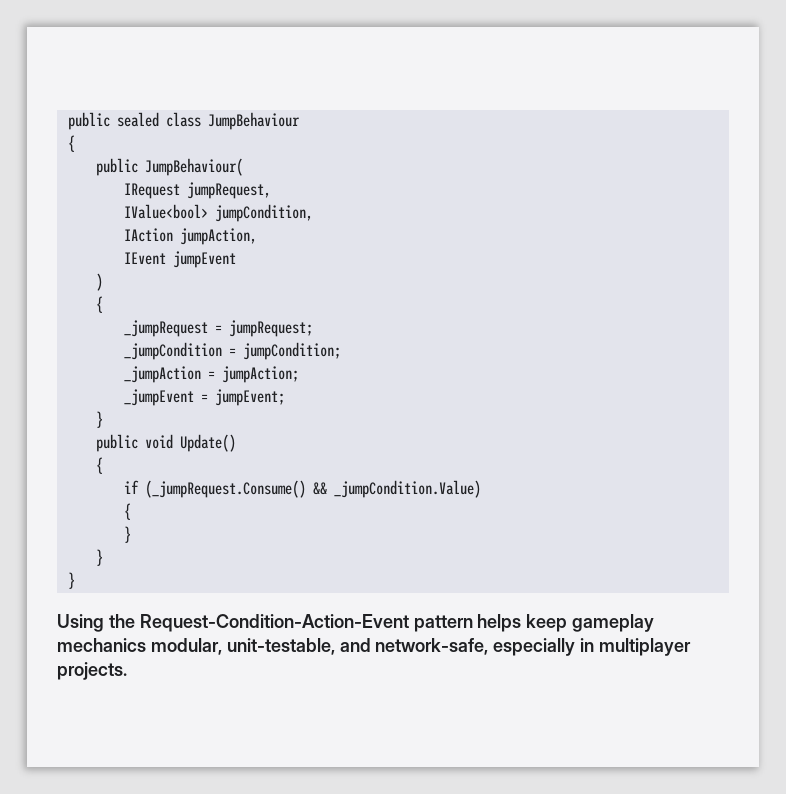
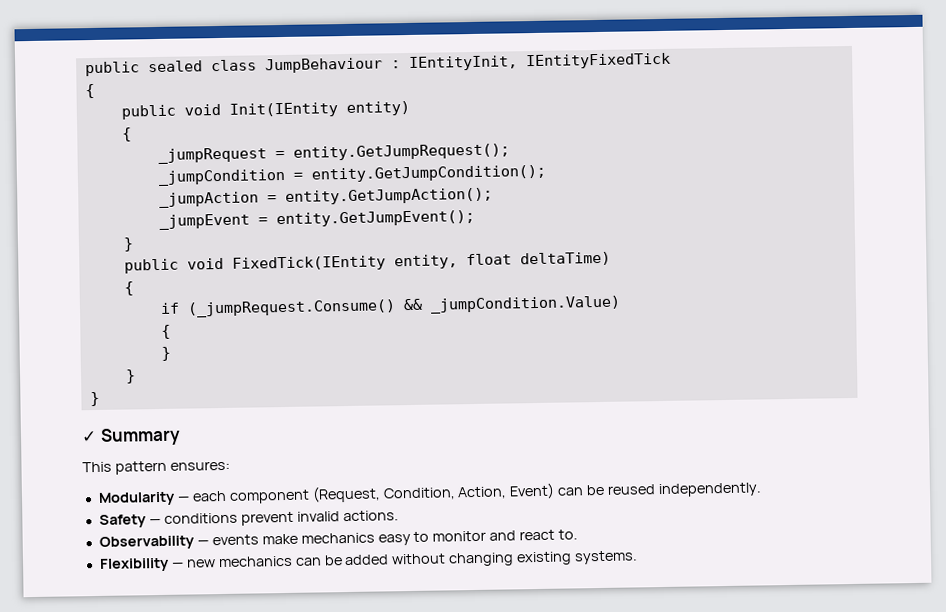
(300, 121) none -> [390,52,671,71] : IEntityInit, IEntityFixedTick
[144,158,243,176] [123,182,271,199] [123,204,313,222] [123,228,257,245] [123,251,236,268] [95,273,103,291] JumpBehaviour( // IRequest jumpRequest, // IValue<bool> jumpCondition, // IAction jumpAction, // IEvent jumpEvent // ) -> [183,100,410,118] void Init(IEntity entity)
[228,320,313,337] jumpRequest; -> [292,143,510,161] entity.GetJumpRequest();
[242,342,341,360] jumpCondition; -> [310,164,546,183] entity.GetJumpCondition();
[221,366,299,383] jumpAction; -> [284,187,493,205] entity.GetJumpAction();
[214,389,285,406] jumpEvent; -> [275,209,475,228] entity.GetJumpEvent();
[179,434,236,452] Update() -> [231,251,611,272] FixedTick(IEntity entity, float deltaTime)
[57,614,655,632] [57,638,692,656] [57,662,127,680] Using the Request-Condition-Action-Event pattern helps keep gameplay mechanics modular, unit-testable, and network-safe, especially in multiplayer projects. -> [81,427,181,446] [82,460,230,475] [97,482,763,506] [98,510,399,528] [98,529,579,550] [98,550,639,572] ✓ Summary // This pattern ensures: // Modularity — each component (Request, Condition, Action, Event) can be reused independently. // Safety — conditions prevent invalid actions. // Observability — events make mechanics easy to monitor and react to. // Flexibility — new mechanics can be added without changing existing systems.

